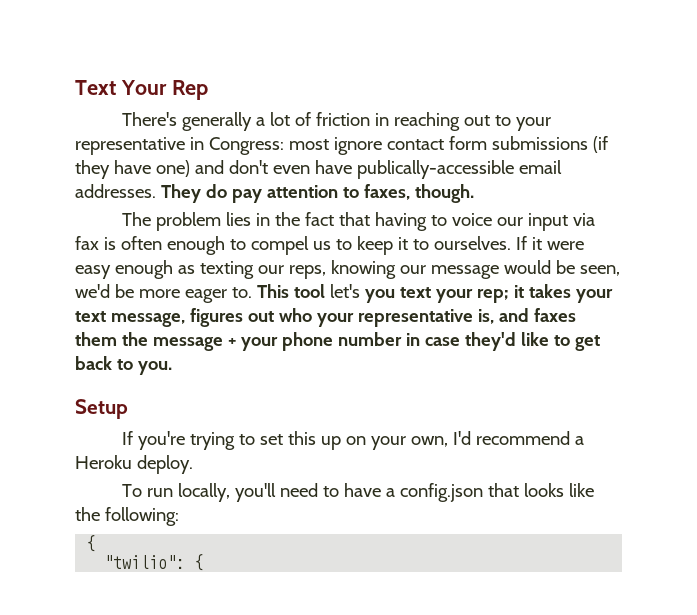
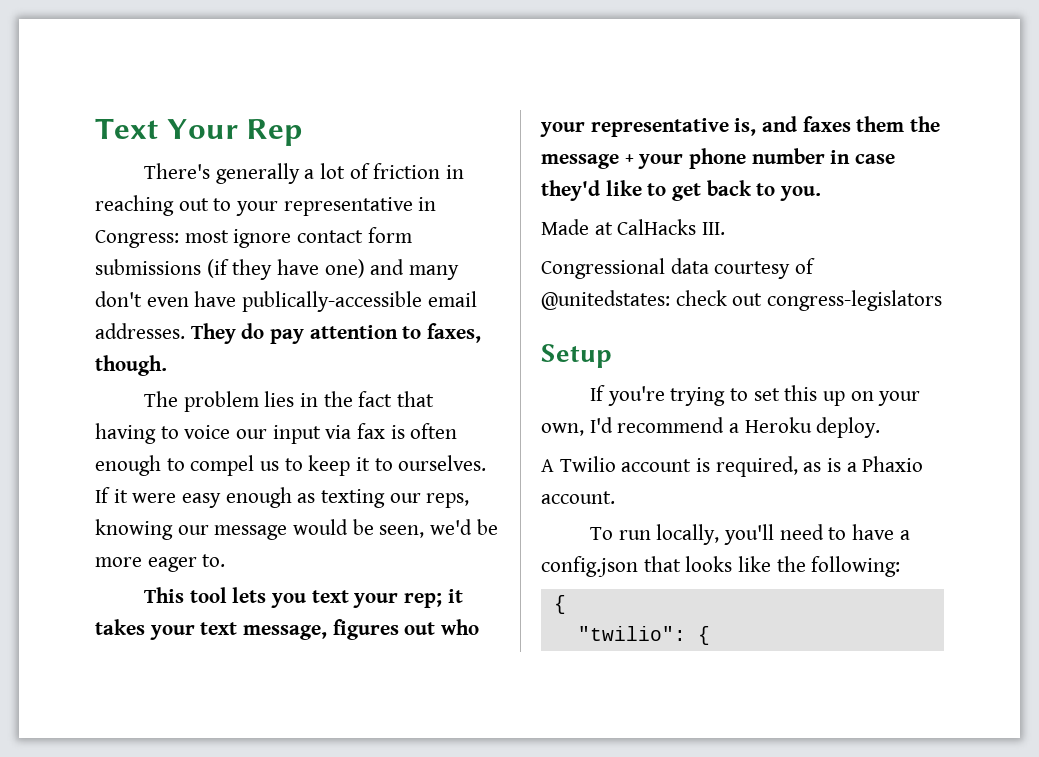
(224, 167) none -> [409,265,460,280] many
(252, 292) none -> (226, 560) //
[329,284,360,298] let's -> [232,587,267,603] lets
(172, 368) none -> [541,219,726,235] [541,258,816,279] [541,290,943,311] // Made at CalHacks III. // Congressional data courtesy of @unitedstates: check out congress-legislators
(193, 464) none -> [541,456,924,477] [541,491,615,504] // A Twilio account is required, as is a Phaxio account.

